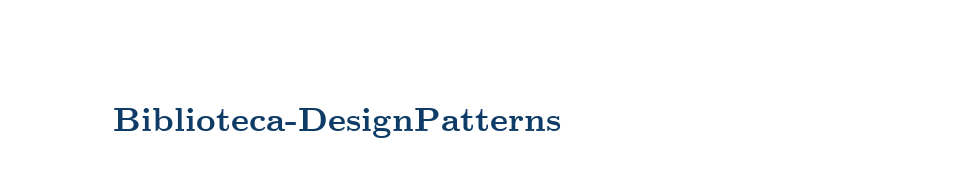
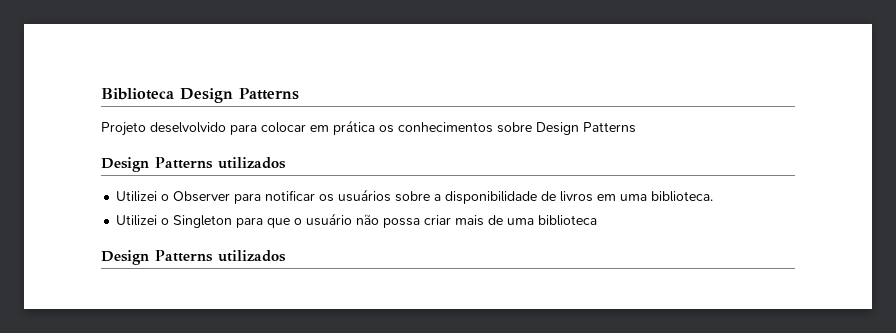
[113,108,561,138] Biblioteca-DesignPatterns -> [101,88,299,103] [101,120,636,136] [101,157,286,172] [116,189,714,204] [116,213,598,228] [101,250,286,265] Biblioteca Design Patterns // Projeto deselvolvido para colocar em prática os conhecimentos sobre Design Patterns // Design Patterns utilizados // Utilizei o Observer para notificar os usuários sobre a disponibilidade de livros em uma biblioteca. // Utilizei o Singleton para que o usuário não possa criar mais de uma biblioteca // Design Patterns utilizados

